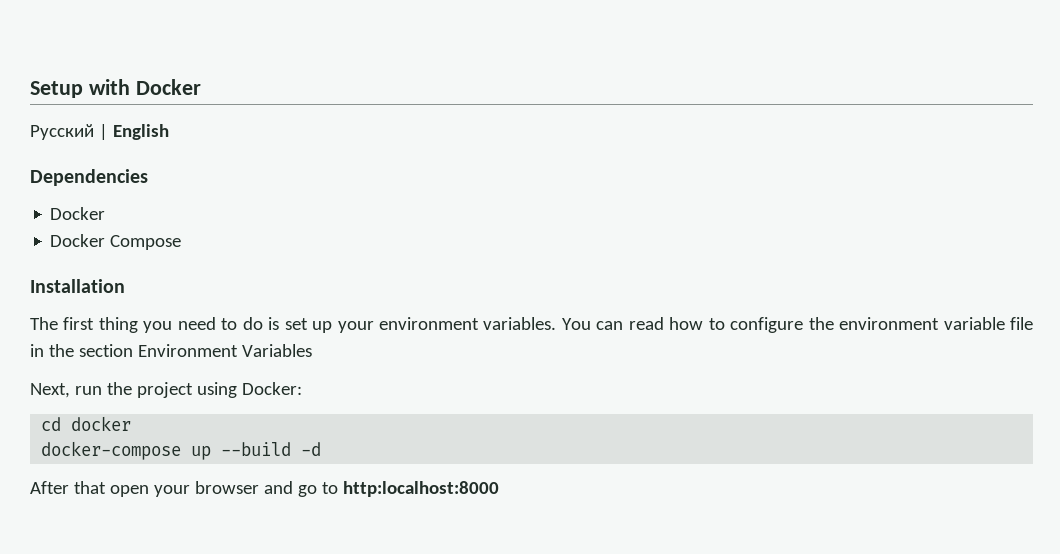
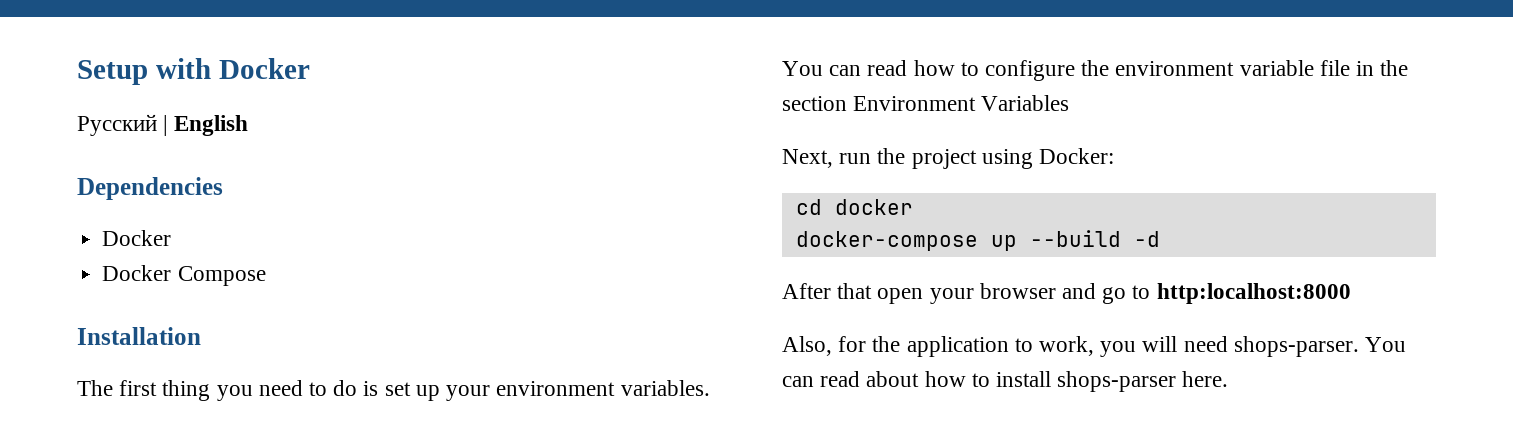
(499, 489) none -> [782,336,1407,357] [782,371,1229,392] // Also, for the application to work, you will need shops-parser. You can read about how to install shops-parser here.

